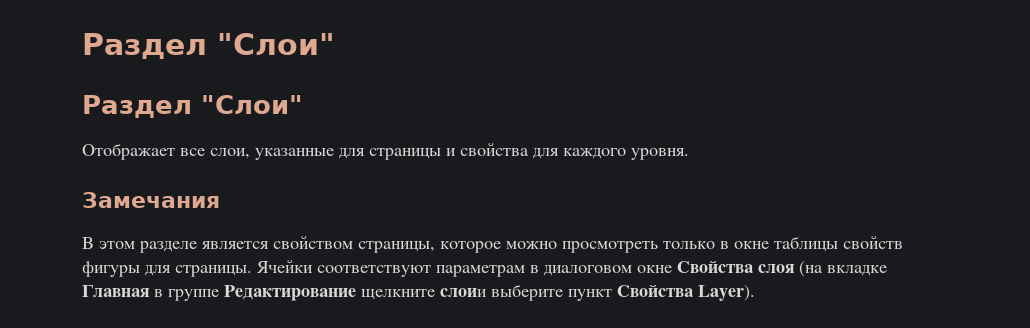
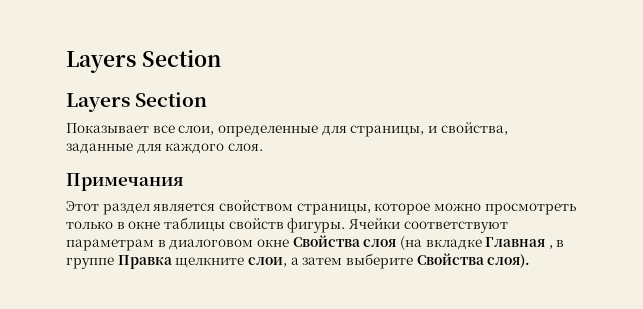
[82,33,335,59] [82,95,303,118] [82,143,689,160] [82,192,220,208] [82,237,197,253] Раздел "Слои" // Раздел "Слои" // Отображает все слои, указанные для страницы и свойства для каждого уровня. // Замечания // В этом разделе -> [66,49,221,73] [66,92,208,112] [66,122,508,137] [66,143,263,154] [66,173,184,191] [66,201,150,215] Layers Section // Layers Section // Показывает все слои, определенные для страницы, и свойства, заданные для каждого слоя. // Примечания // Этот раздел
[82,261,252,277] фигуры для страницы. -> [287,218,346,233] фигуры.
(150, 291) none -> [548,245,553,249] ,
[224,284,755,301] Редактирование щелкните слоии выберите пункт Свойства Layer). -> [117,253,531,269] Правка щелкните слои, а затем выберите Свойства слоя).

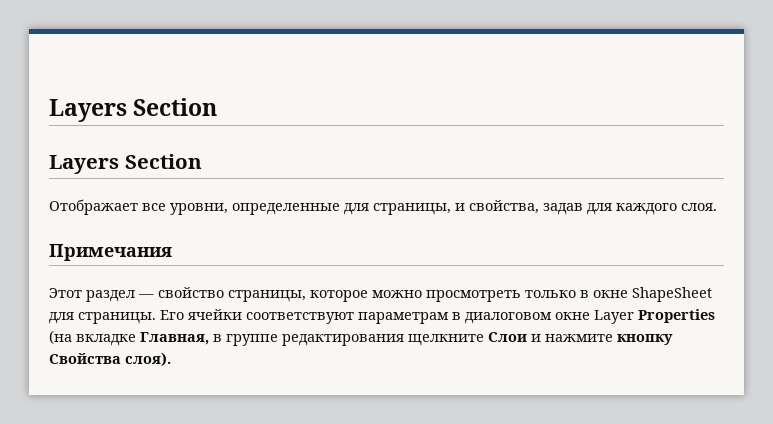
[66,123,215,135] Показывает все слои, -> [49,199,228,215] Отображает все уровни,
[66,143,133,154] заданные -> [543,203,583,215] задав
[153,200,293,211] является свойством -> [138,287,224,298] — свойство
[163,217,400,233] таблицы свойств фигуры. Ячейки -> [632,287,712,302] [49,309,242,324] ShapeSheet для страницы. Его ячейки
[292,235,565,250] [66,253,413,269] Свойства слоя (на вкладке Главная , в группе Правка щелкните слои, а затем выберите -> [594,309,715,324] [49,330,673,346] Layer Properties (на вкладке Главная, в группе редактирования щелкните Слои и нажмите кнопку

